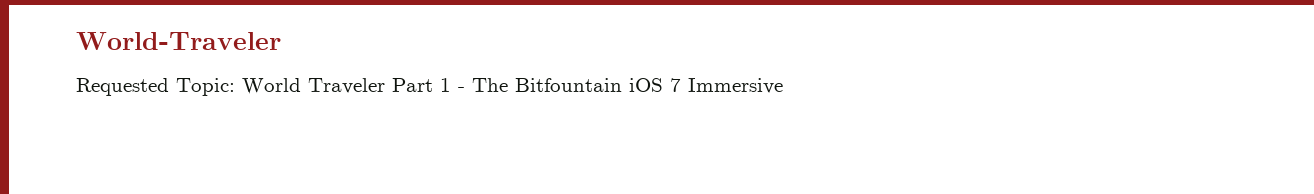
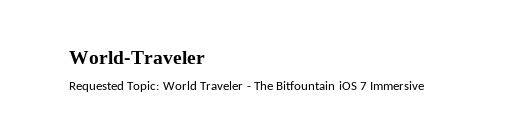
[392,78,451,92] Part 1 -> (244, 85) none

